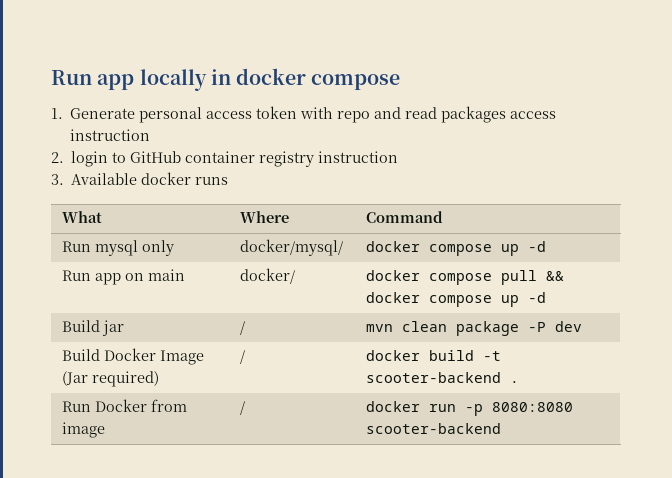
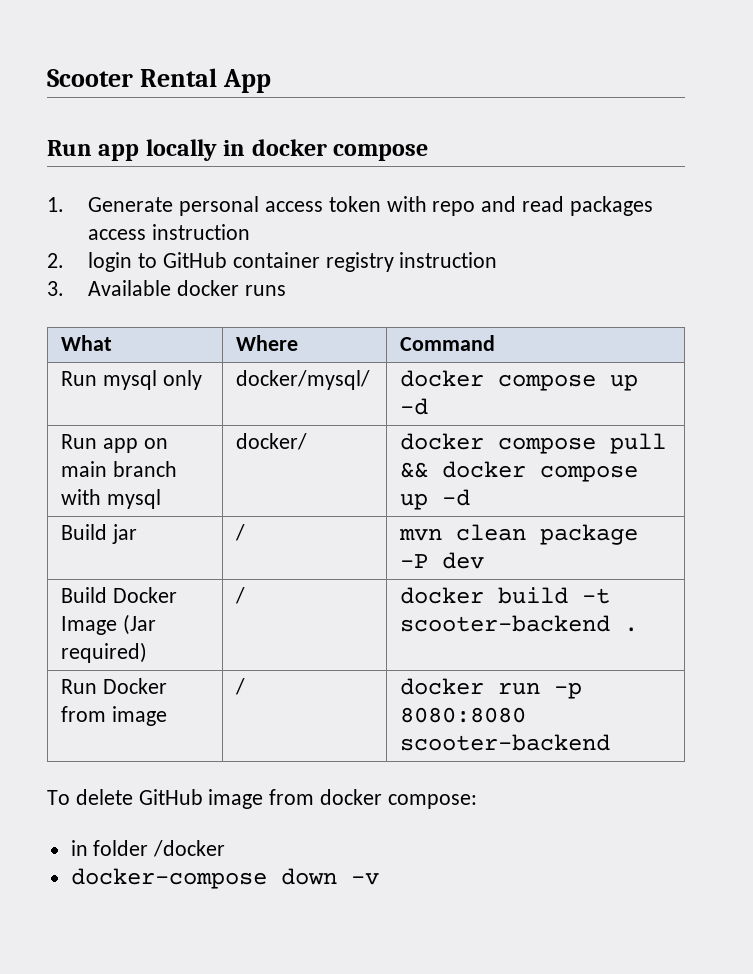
(51, 77) none -> [47,68,272,93] Scooter Rental App //
(186, 275) none -> [113,461,178,477] [61,489,162,509] branch with mysql
(502, 428) none -> [47,789,477,809] [70,840,226,857] [70,868,379,889] // To delete GitHub image from docker compose: // in folder /docker // docker-compose down -v

